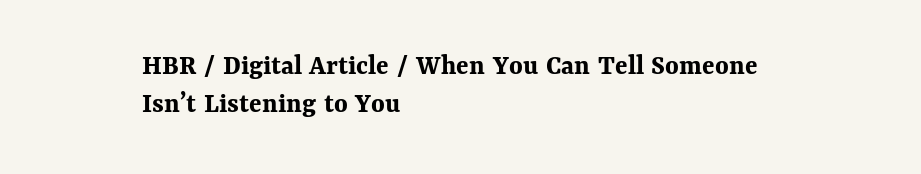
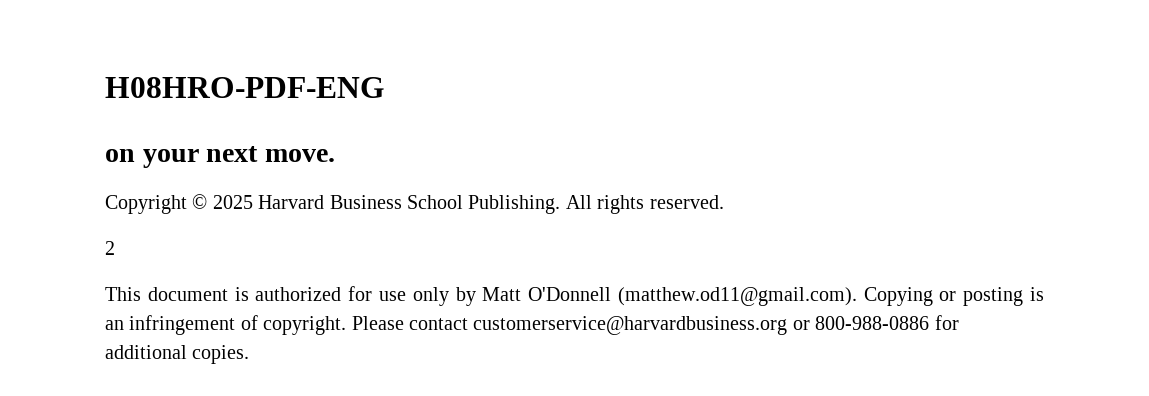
[142,54,759,79] [142,91,401,117] HBR / Digital Article / When You Can Tell Someone Isn’t Listening to You -> [105,77,385,98] [105,146,335,168] [105,194,724,214] [105,241,115,255] [105,286,1044,306] [105,315,959,335] [105,345,250,364] H08HRO-PDF-ENG // on your next move. // Copyright © 2025 Harvard Business School Publishing. All rights reserved. // 2 // This document is authorized for use only by Matt O'Donnell (matthew.od11@gmail.com). Copying or posting is an infringement of copyright. Please contact customerservice@harvardbusiness.org or 800-988-0886 for additional copies.

